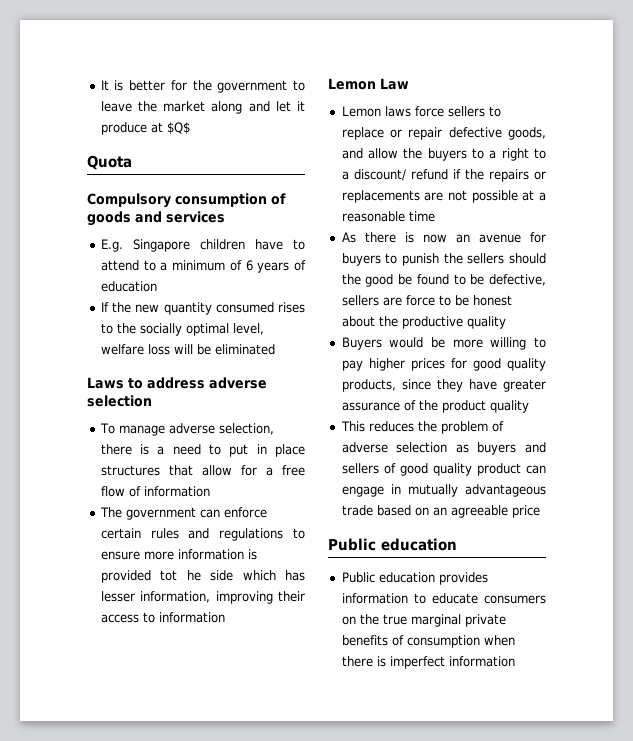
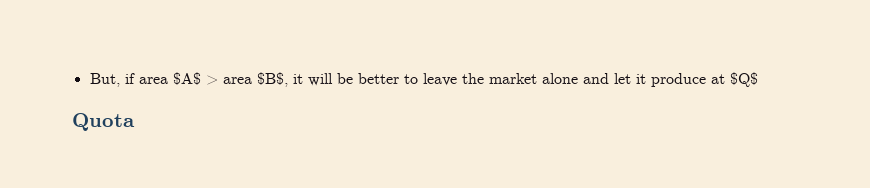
[100,80,288,93] It is better for the government -> [89,72,399,87] But, if area $A$ > area $B$, it will be better
[211,101,243,114] along -> [541,73,578,84] alone
[87,193,286,208] [87,211,225,226] [100,239,305,252] [100,260,306,273] [100,281,157,292] [100,302,305,315] [100,323,264,336] [100,344,275,355] [87,377,267,389] [87,395,152,407] [99,423,274,436] [100,444,305,457] [100,465,305,476] [100,486,210,497] [99,507,267,520] [100,528,305,541] [100,549,257,560] [100,570,305,583] [100,591,305,604] [100,612,225,623] [328,78,409,90] [341,106,501,117] [341,127,546,140] [341,148,546,161] [341,169,546,182] [341,190,546,203] [341,211,435,222] [341,232,546,243] [341,253,546,266] [341,274,546,287] [341,295,512,306] [341,316,506,329] [341,337,546,350] [341,358,546,371] [341,379,546,392] [341,400,529,413] [340,421,504,434] [341,442,546,455] [341,463,546,476] [341,484,546,497] [341,505,540,518] [328,538,457,551] [341,572,488,585] [341,593,546,604] [341,614,506,627] [341,635,515,648] [341,656,515,669] // Compulsory consumption of goods and services // E.g. Singapore children have to attend to a minimum of 6 years of education // If the new quantity consumed rises to the socially optimal level, welfare loss will be eliminated // Laws to address adverse selection // To manage adverse selection, there is a need to put in place structures that allow for a free flow of information // The government can enforce certain rules and regulations to ensure more information is provided tot he side which has lesser information, improving their access to information // Lemon Law // Lemon laws force sellers to replace or repair defective goods, and allow the buyers to a right to a discount/ refund if the repairs or replacements are not possible at a reasonable time // As there is now an avenue for buyers to punish the sellers should the good be found to be defective, sellers are force to be honest about the productive quality // Buyers would be more willing to pay higher prices for good quality products, since they have greater assurance of the product quality // This reduces the problem of adverse selection as buyers and sellers of good quality product can engage in mutually advantageous trade based on an agreeable price // Public education // Public education provides information to educate consumers on the true marginal private benefits of consumption when there is imperfect information -> (135, 122) none

